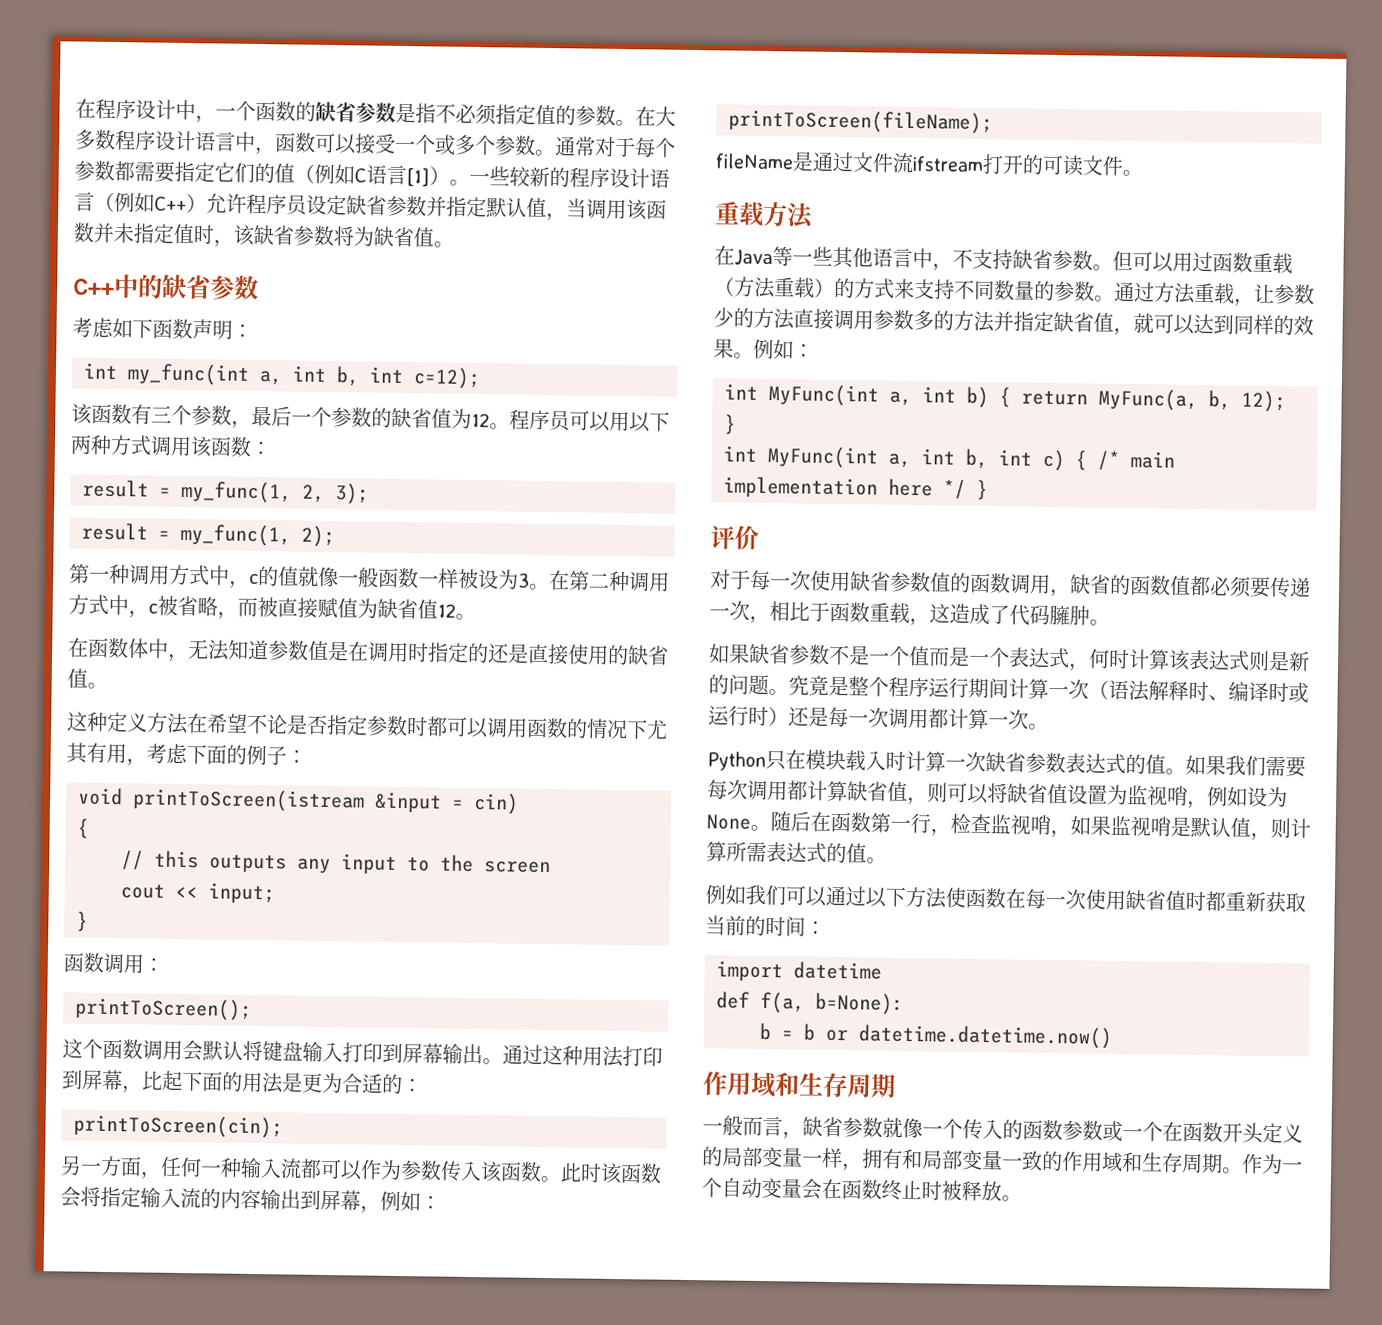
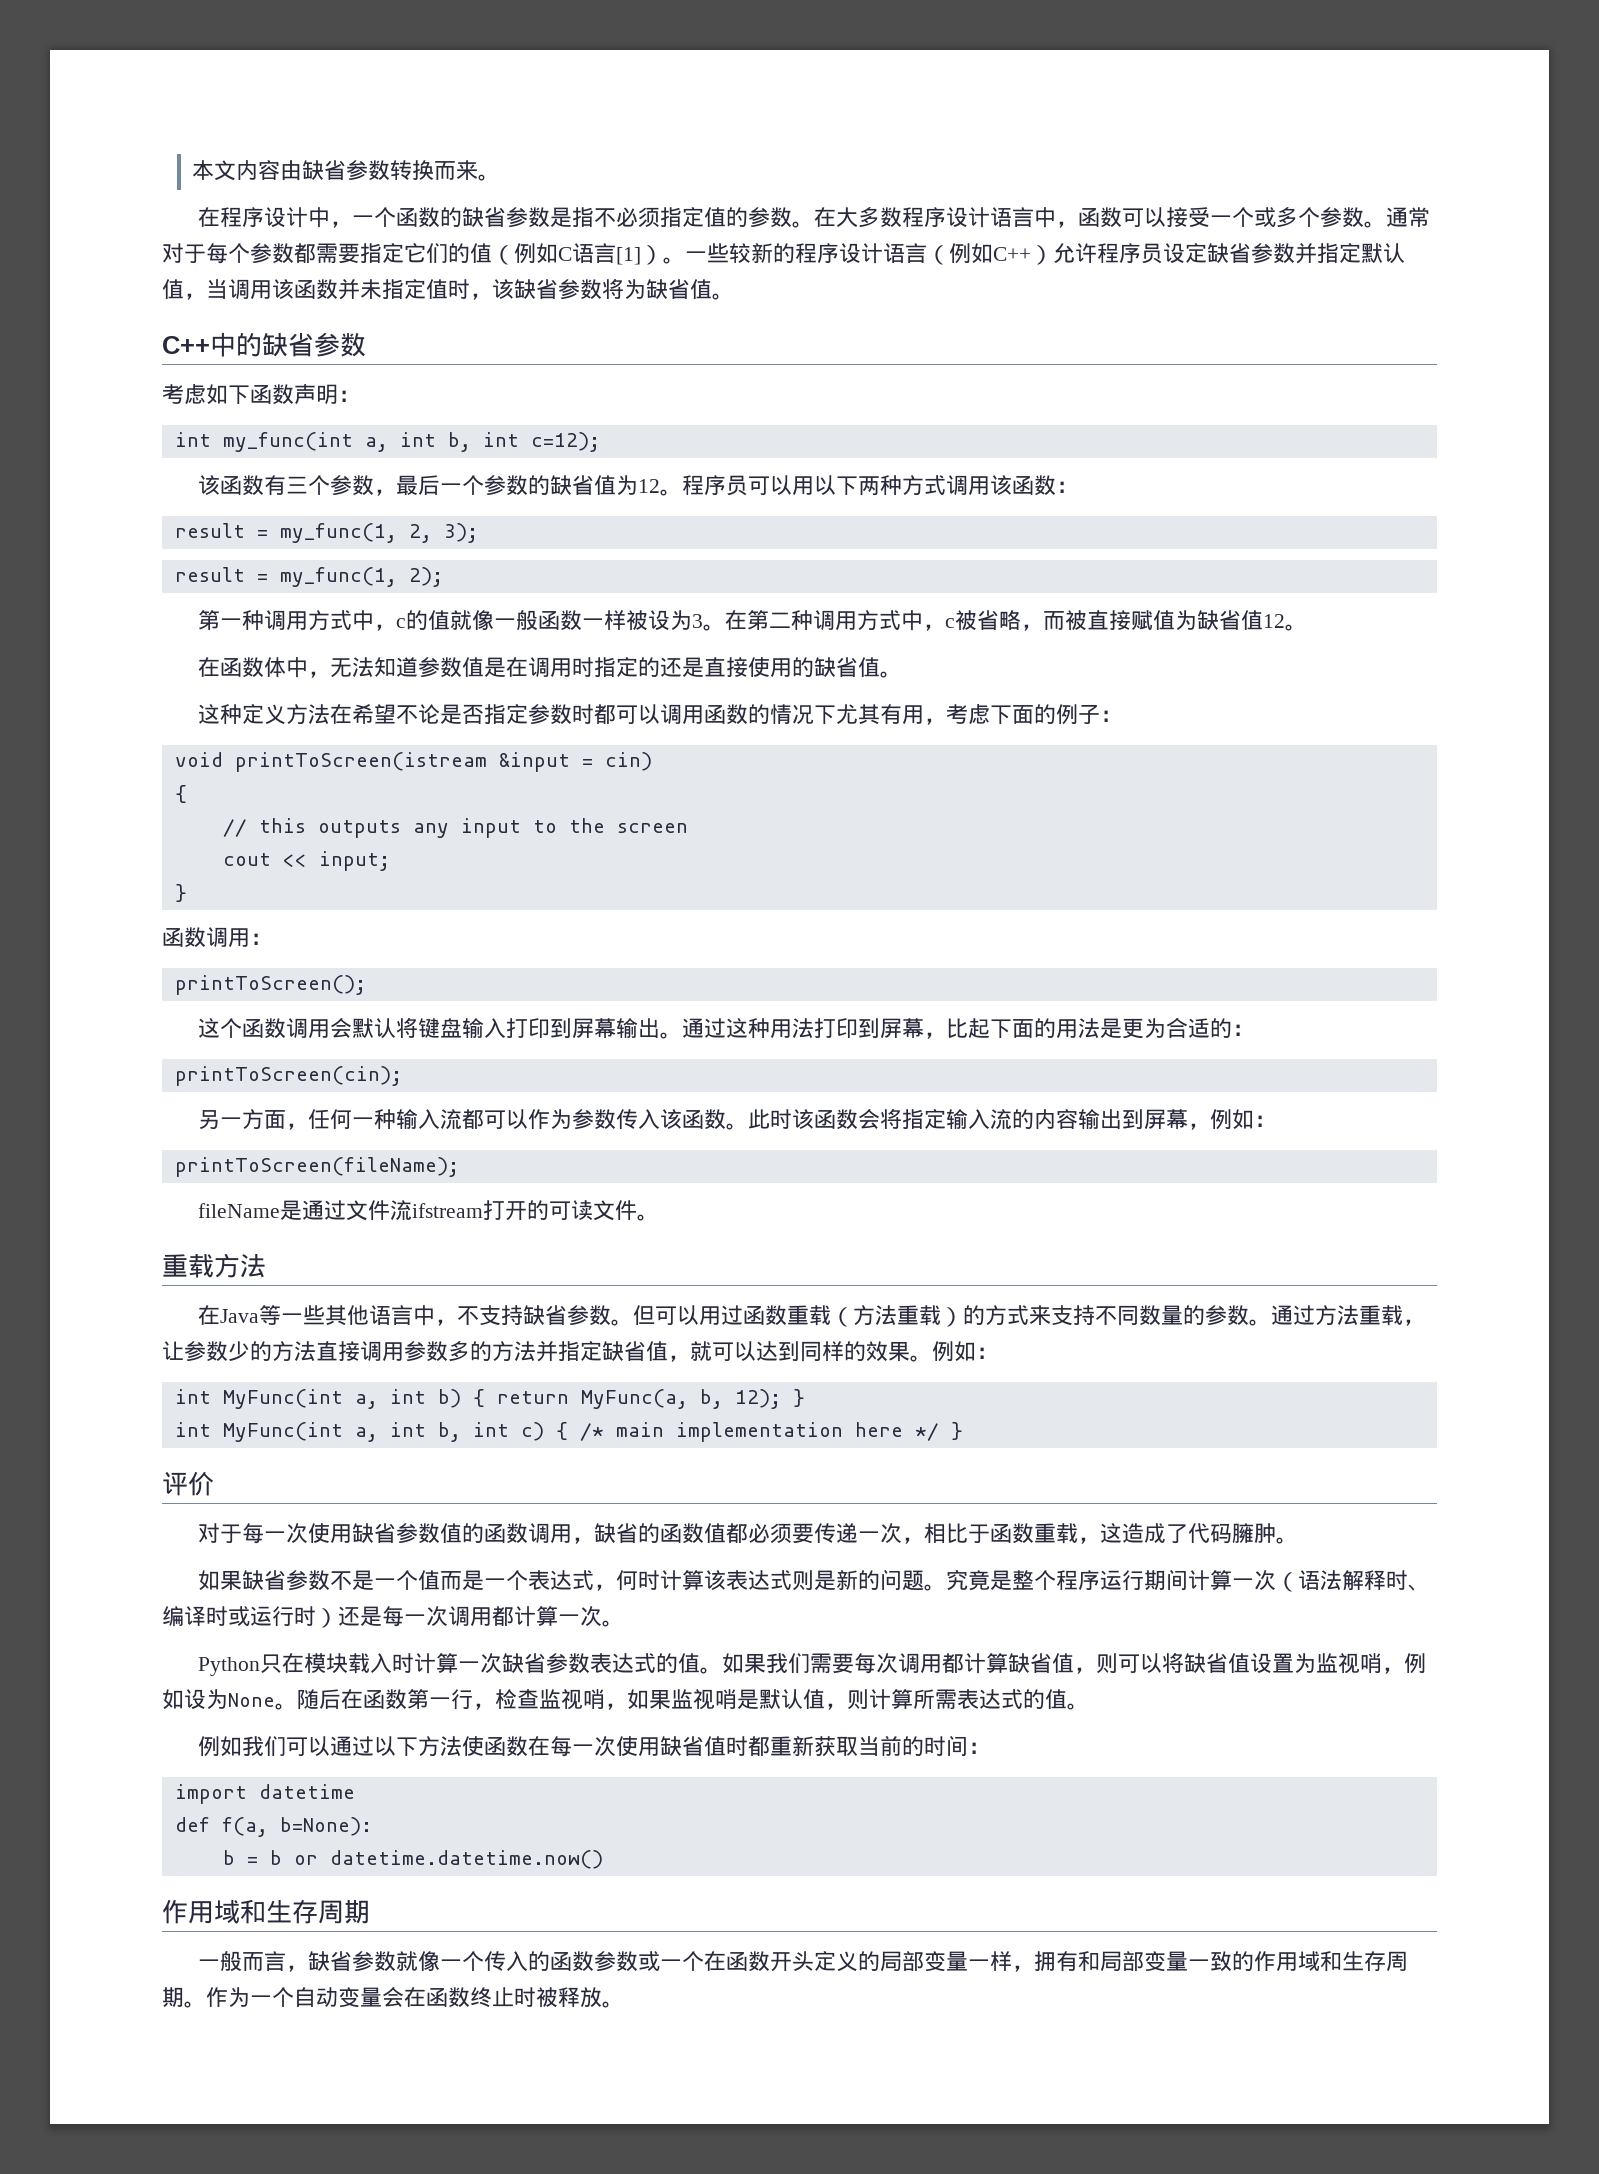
(75, 108) none -> [192,160,501,181] 本文内容由缺省参数转换而来。 //

